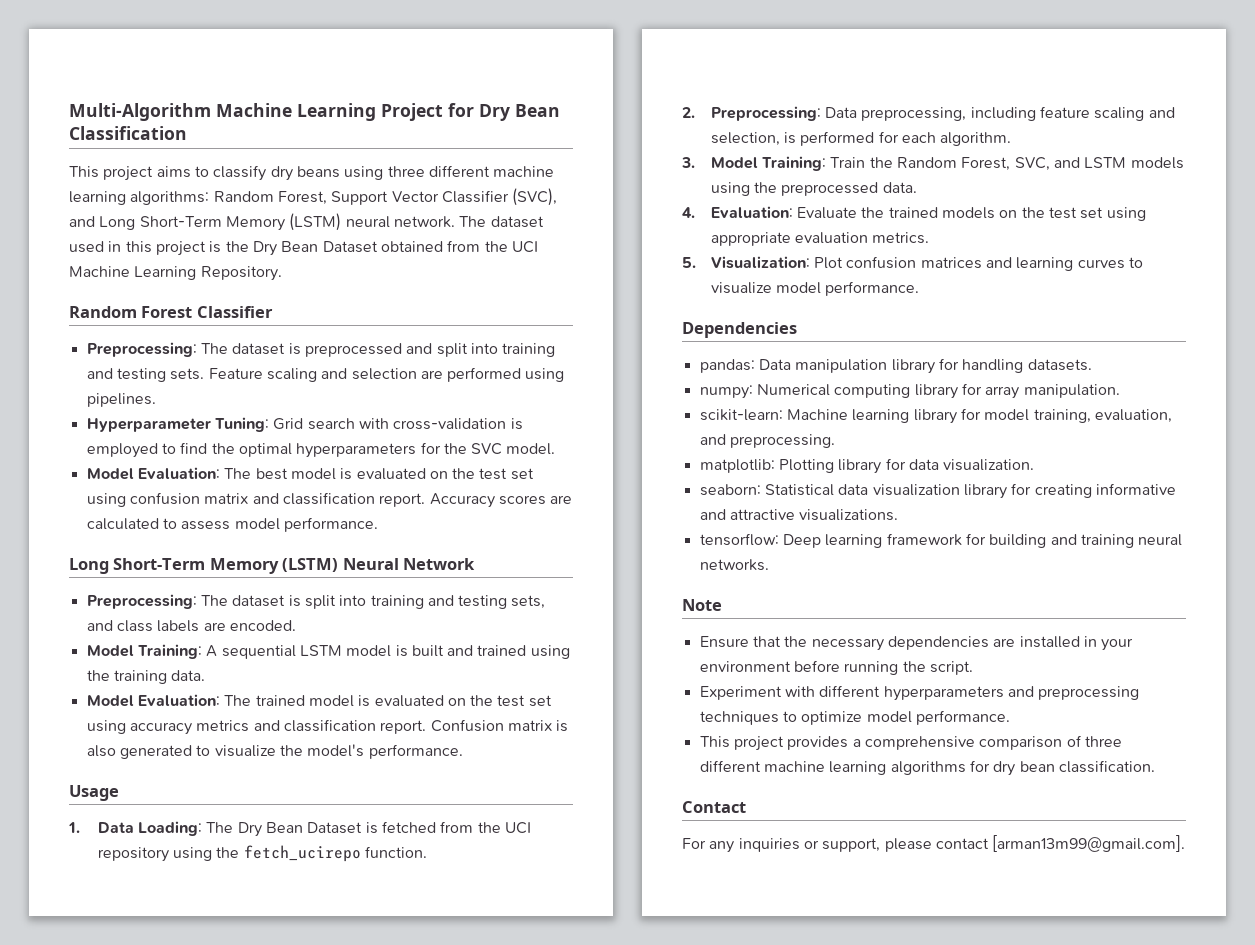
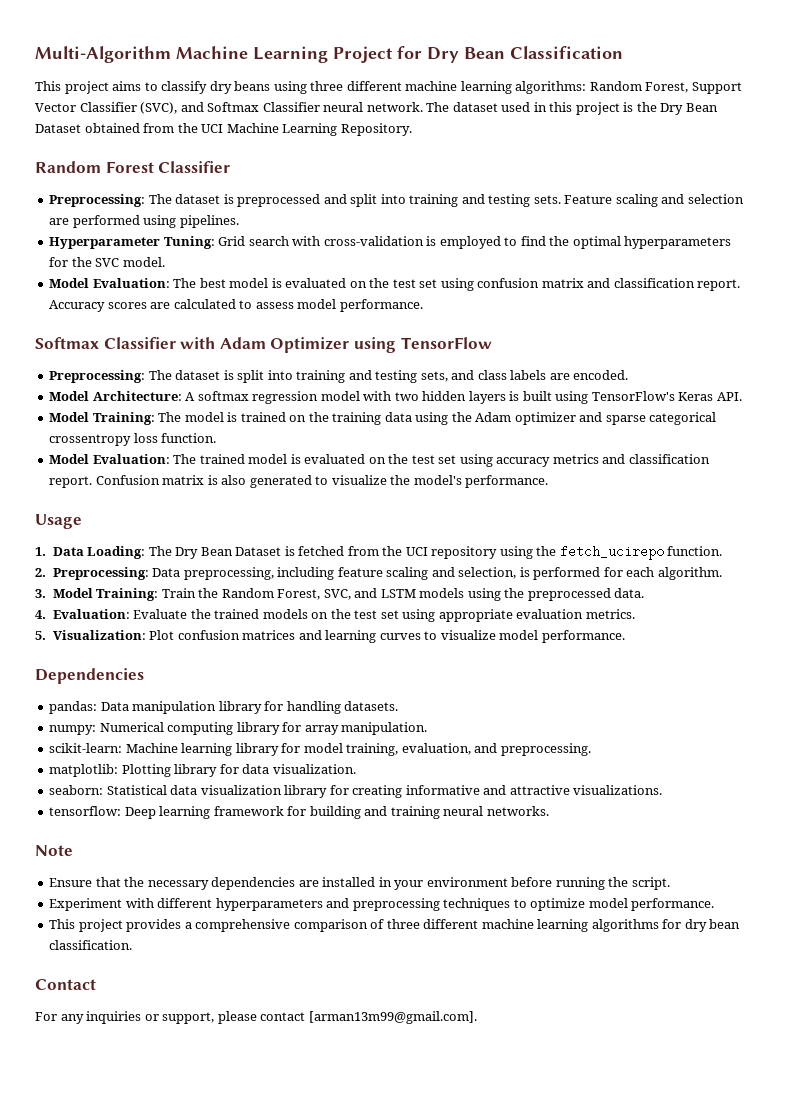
[99,213,342,231] Long Short-Term Memory (LSTM) -> [207,102,320,112] Softmax Classifier
[69,558,476,574] Long Short-Term Memory (LSTM) Neural Network -> [35,337,492,353] Softmax Classifier with Adam Optimizer using TensorFlow
[137,644,570,659] [86,670,206,684] Training: A sequential LSTM model is built and trained using the training data. -> [92,391,742,404] [49,412,717,425] [49,433,217,446] Architecture: A softmax regression model with two hidden layers is built using TensorFlow's Keras API. // Model Training: The model is trained on the training data using the Adam optimizer and sparse categorical crossentropy loss function.

